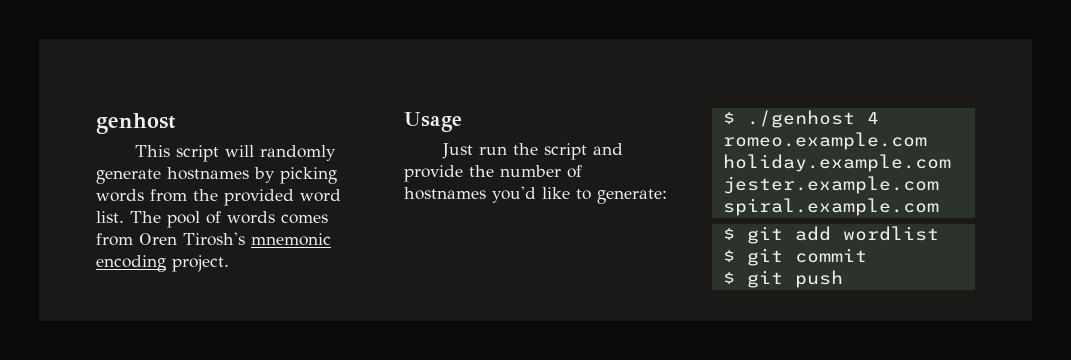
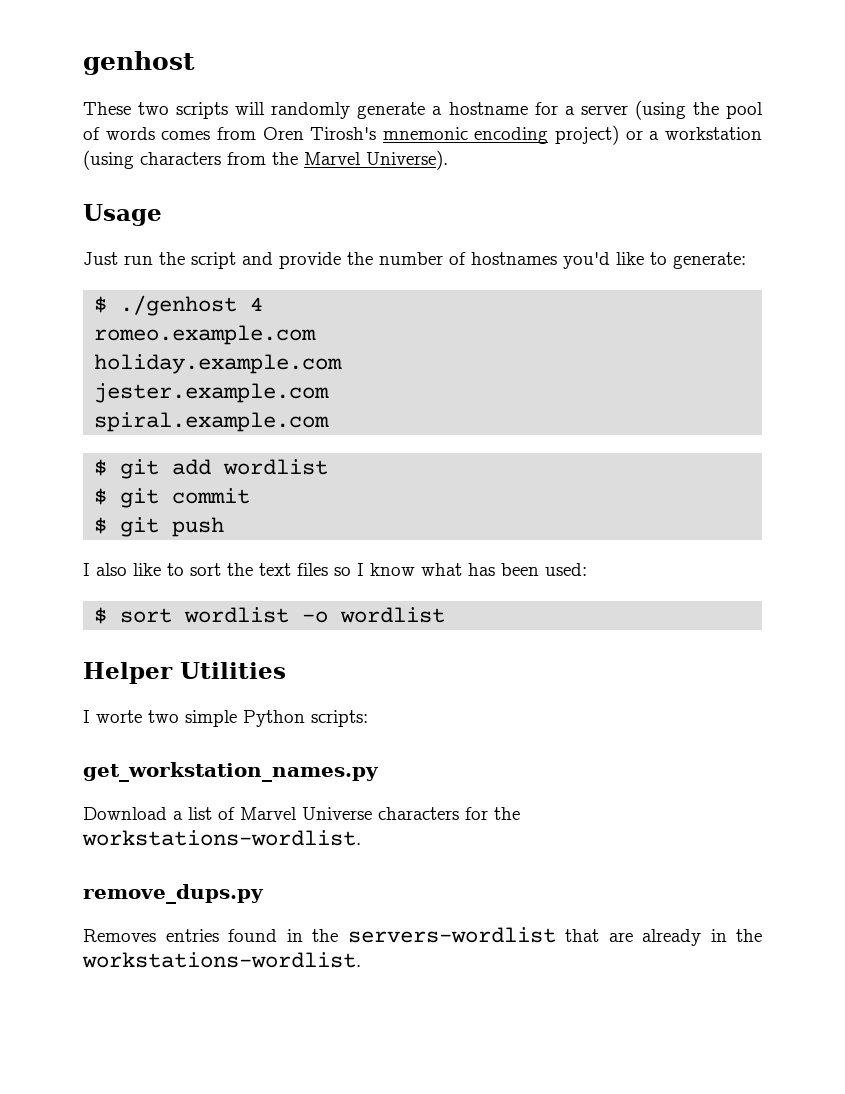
[135,145,337,162] [96,167,337,184] [96,189,341,206] [96,211,161,223] This script will randomly generate hostnames by picking words from the provided word list. The -> [83,100,719,120] These two scripts will randomly generate a hostname for a server (using the
[172,255,229,272] project. -> [555,125,762,145] [83,150,448,170] project) or a workstation (using characters from the Marvel Universe).
(843, 279) none -> [83,563,587,576] [94,607,446,624] [83,662,286,684] [83,710,368,727] [83,762,379,782] [83,807,520,820] [82,830,361,846] [83,884,264,904] [83,927,762,946] [82,952,361,968] // I also like to sort the text files so I know what has been used: // $ sort wordlist -o wordlist // Helper Utilities // I worte two simple Python scripts: // get_workstation_names.py // Download a list of Marvel Universe characters for the workstations-wordlist. // remove_dups.py // Removes entries found in the servers-wordlist that are already in the workstations-wordlist.

